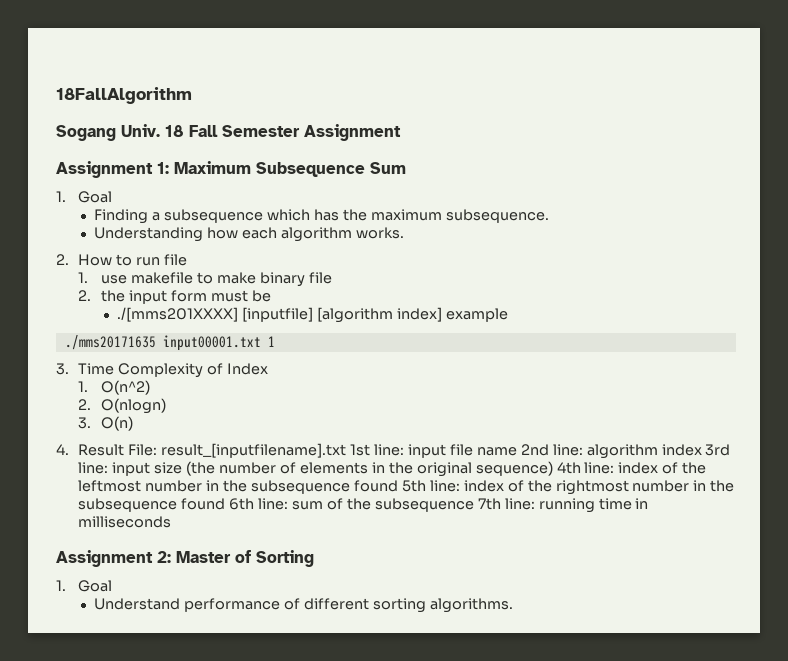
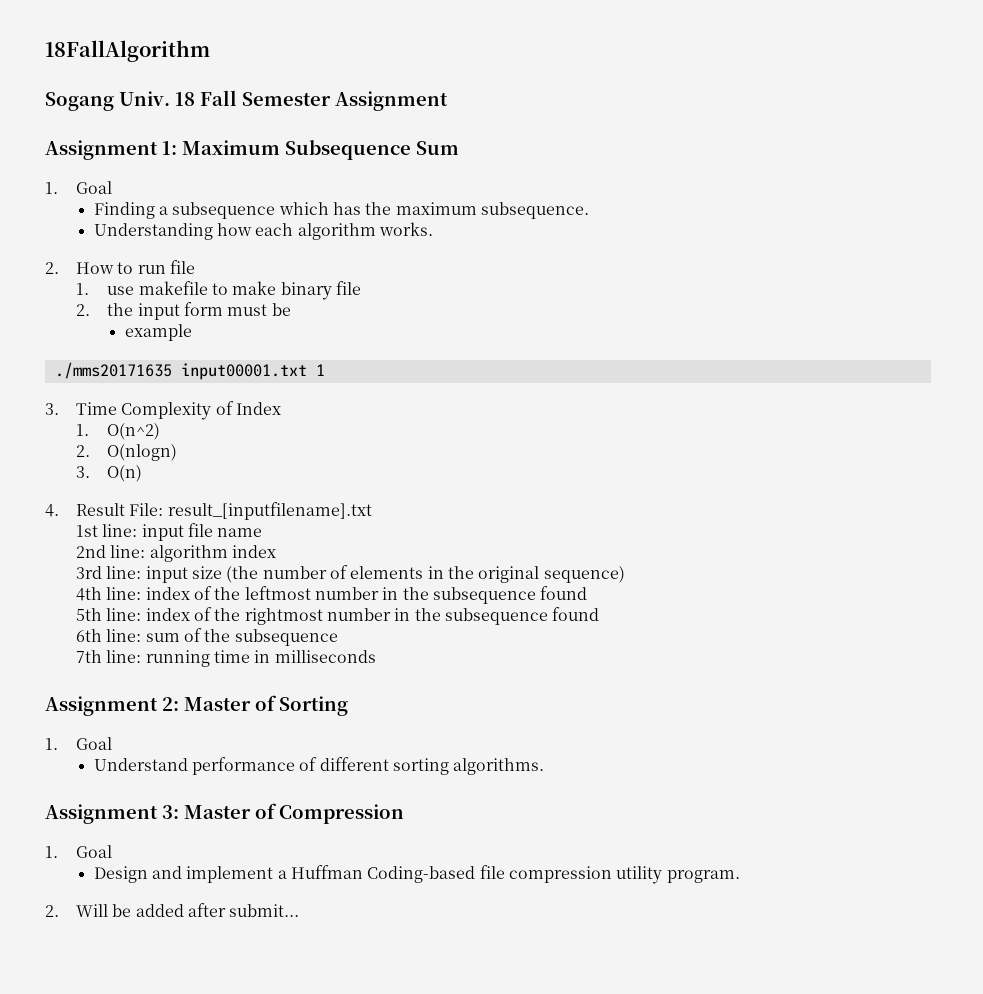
[116,307,442,323] ./[mms201XXXX] [inputfile] [algorithm index] -> (291, 309) none
(347, 450) none -> (372, 511) //
(517, 451) none -> (263, 532) //
(702, 450) none -> (277, 551) //
(553, 468) none -> (625, 574) //
(399, 486) none -> (588, 593) //
(226, 504) none -> (600, 614) //
(474, 505) none -> (338, 637) //
(514, 605) none -> [45,803,404,824] [45,845,113,858] [93,865,740,884] [45,903,300,917] // Assignment 3: Master of Compression // 1. Goal // Design and implement a Huffman Coding-based file compression utility program. // 2. Will be added after submit...

